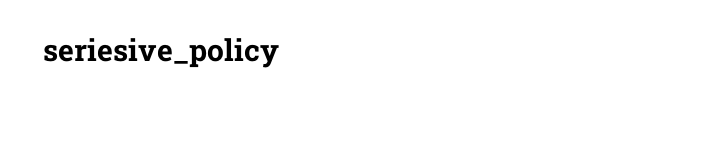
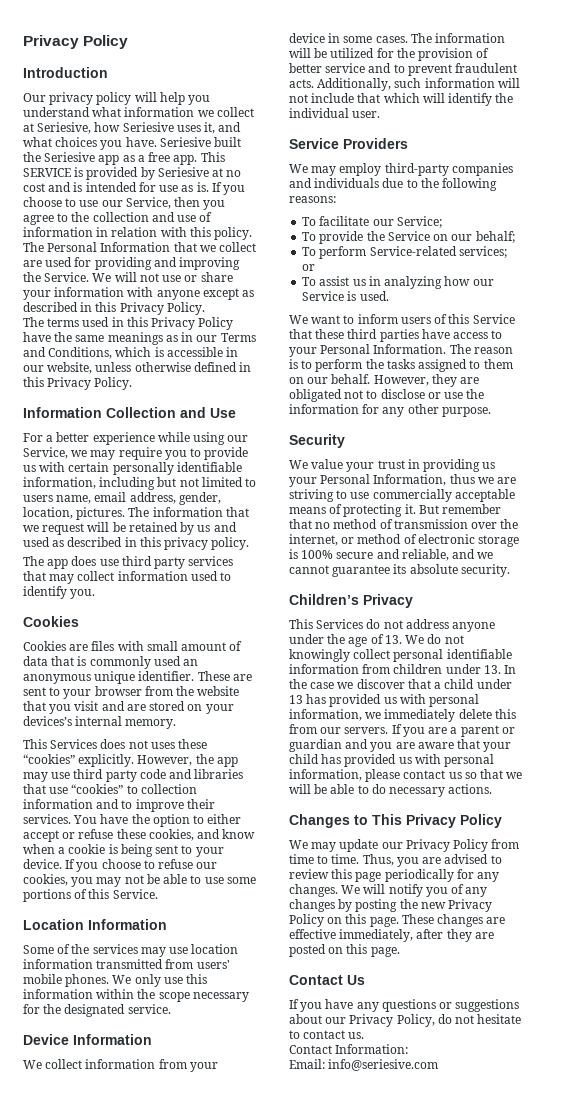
[43,38,279,68] seriesive_policy -> [23,35,129,49] [23,67,108,78] [23,92,211,105] [23,107,254,117] [23,122,242,134] [23,137,242,150] [23,152,225,165] [23,167,242,180] [23,182,246,195] [23,197,226,210] [23,212,213,225] [23,227,253,240] [23,242,257,252] [23,257,241,270] [23,272,233,282] [23,287,255,300] [23,302,205,315] [23,317,234,330] [23,332,256,345] [23,347,239,359] [23,362,252,374] [23,377,133,390] [23,407,236,418] [23,432,249,445] [23,447,249,460] [23,462,242,475] [23,477,257,490] [23,492,221,505] [23,507,249,520] [23,522,237,535] [23,537,250,550] [23,556,234,569] [23,571,232,584] [23,586,96,599] [23,616,79,627] [23,641,243,651] [23,656,199,669] [23,671,252,684] [23,686,240,699] [23,701,234,714] [23,716,177,729] [23,739,208,749] [23,754,238,767] [23,769,244,782] [23,784,197,794] [23,799,215,812] [23,814,242,827] [23,829,256,842] [23,844,224,857] [23,859,218,872] [23,874,256,887] [23,889,158,902] [23,919,167,930] [23,944,239,957] [23,959,230,969] [23,974,208,987] [23,989,249,1002] [23,1004,171,1017] [23,1034,152,1045] [23,1059,218,1072] [289,33,506,43] [289,48,490,61] [289,63,518,76] [289,78,520,91] [289,93,514,106] [289,108,381,118] [289,138,408,149] [289,163,513,176] [289,178,498,191] [289,196,336,203] [302,216,442,228] [302,231,515,244] [302,246,507,259] [302,264,316,271] [302,276,494,289] [302,291,389,301] [289,314,515,324] [289,329,503,342] [289,344,513,357] [289,359,513,372] [289,374,480,387] [289,389,485,402] [289,404,491,417] [289,434,345,448] [289,459,496,472] [289,474,517,487] [289,489,515,502] [289,504,502,517] [289,519,519,529] [289,534,520,547] [289,549,494,561] [289,564,510,577] [289,594,413,608] [289,619,496,632] [289,634,464,647] [289,649,512,662] [289,664,517,674] [289,679,512,689] [289,694,480,707] [289,709,516,722] [289,724,515,737] [289,739,512,752] [289,754,495,767] [289,769,523,782] [289,784,493,797] [289,814,502,828] [289,839,520,852] [289,854,502,867] [289,869,500,882] [289,884,488,897] [289,899,493,912] [289,914,506,927] [289,929,494,942] [289,944,400,957] [289,975,365,985] [289,999,520,1012] [289,1014,522,1027] [289,1030,365,1039] [289,1044,409,1054] [289,1059,439,1071] Privacy Policy // Introduction // Our privacy policy will help you understand what information we collect at Seriesive, how Seriesive uses it, and what choices you have. Seriesive built the Seriesive app as a free app. This SERVICE is provided by Seriesive at no cost and is intended for use as is. If you choose to use our Service, then you agree to the collection and use of information in relation with this policy. The Personal Information that we collect are used for providing and improving the Service. We will not use or share your information with anyone except as described in this Privacy Policy. // The terms used in this Privacy Policy have the same meanings as in our Terms and Conditions, which is accessible in our website, unless otherwise defined in this Privacy Policy. // Information Collection and Use // For a better experience while using our Service, we may require you to provide us with certain personally identifiable information, including but not limited to users name, email address, gender, location, pictures. The information that we request will be retained by us and used as described in this privacy policy. // The app does use third party services that may collect information used to identify you. // Cookies // Cookies are files with small amount of data that is commonly used an anonymous unique identifier. These are sent to your browser from the website that you visit and are stored on your devices’s internal memory. // This Services does not uses these “cookies” explicitly. However, the app may use third party code and libraries that use “cookies” to collection information and to improve their services. You have the option to either accept or refuse these cookies, and know when a cookie is being sent to your device. If you choose to refuse our cookies, you may not be able to use some portions of this Service. // Location Information // Some of the services may use location information transmitted from users' mobile phones. We only use this information within the scope necessary for the designated service. // Device Information // We collect information from your device in some cases. The information will be utilized for the provision of better service and to prevent fraudulent acts. Additionally, such information will not include that which will identify the individual user. // Service Providers // We may employ third-party companies and individuals due to the following reasons: // To facilitate our Service; // To provide the Service on our behalf; // To perform Service-related services; or // To assist us in analyzing how our Service is used. // We want to inform users of this Service that these third parties have access to your Personal Information. The reason is to perform the tasks assigned to them on our behalf. However, they are obligated not to disclose or use the information for any other purpose. // Security // We value your trust in providing us your Personal Information, thus we are striving to use commercially acceptable means of protecting it. But remember that no method of transmission over the internet, or method of electronic storage is 100% secure and reliable, and we cannot guarantee its absolute security. // Children’s Privacy // This Services do not address anyone under the age of 13. We do not knowingly collect personal identifiable information from children under 13. In the case we discover that a child under 13 has provided us with personal information, we immediately delete this from our servers. If you are a parent or guardian and you are aware that your child has provided us with personal information, please contact us so that we will be able to do necessary actions. // Changes to This Privacy Policy // We may update our Privacy Policy from time to time. Thus, you are advised to review this page periodically for any changes. We will notify you of any changes by posting the new Privacy Policy on this page. These changes are effective immediately, after they are posted on this page. // Contact Us // If you have any questions or suggestions about our Privacy Policy, do not hesitate to contact us. // Contact Information: // Email: info@seriesive.com

